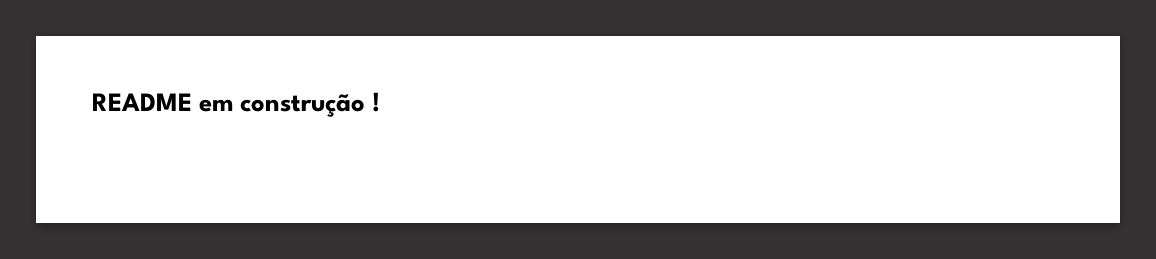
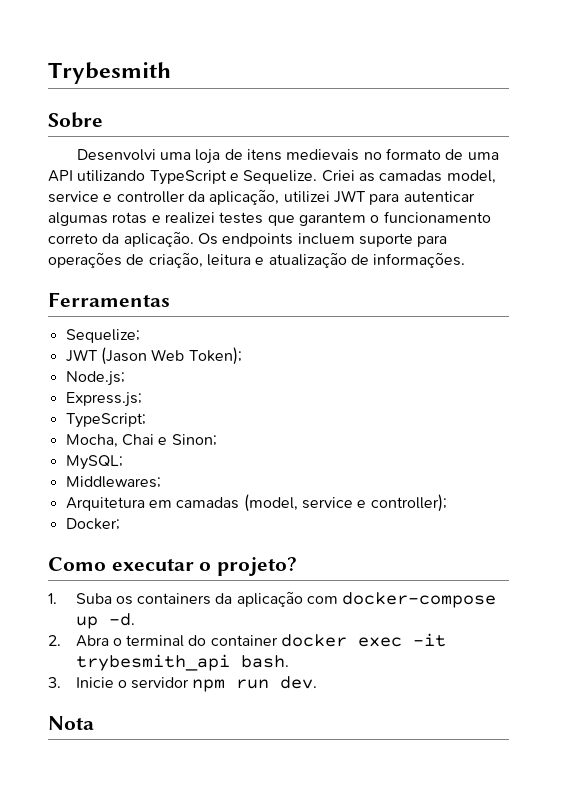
[92,92,381,117] README em construção ! -> [48,62,171,84] [48,112,103,128] [76,148,499,164] [48,170,496,185] [48,189,475,205] [48,211,491,226] [48,231,448,247] [48,252,466,268] [48,292,170,307] [65,329,140,343] [65,347,242,365] [65,371,125,386] [65,392,142,407] [65,413,146,428] [65,434,217,448] [65,455,123,470] [65,476,161,488] [65,494,447,512] [65,518,120,530] [48,557,298,576] [48,591,497,608] [75,613,135,629] [48,633,447,647] [75,654,289,671] [48,676,318,692] [48,716,94,730] Trybesmith // Sobre // Desenvolvi uma loja de itens medievais no formato de uma API utilizando TypeScript e Sequelize. Criei as camadas model, service e controller da aplicação, utilizei JWT para autenticar algumas rotas e realizei testes que garantem o funcionamento correto da aplicação. Os endpoints incluem suporte para operações de criação, leitura e atualização de informações. // Ferramentas // Sequelize; // JWT (Jason Web Token); // Node.js; // Express.js; // TypeScript; // Mocha, Chai e Sinon; // MySQL; // Middlewares; // Arquitetura em camadas (model, service e controller); // Docker; // Como executar o projeto? // 1. Suba os containers da aplicação com docker-compose up -d. // 2. Abra o terminal do container docker exec -it trybesmith_api bash. // 3. Inicie o servidor npm run dev. // Nota

